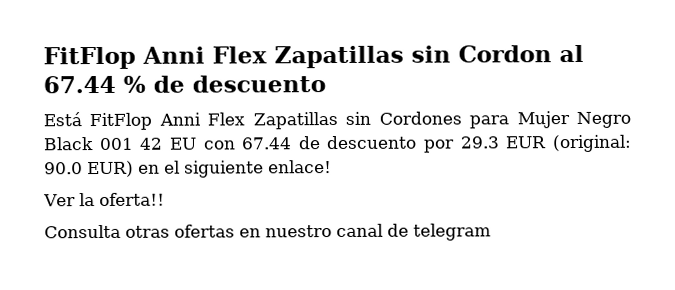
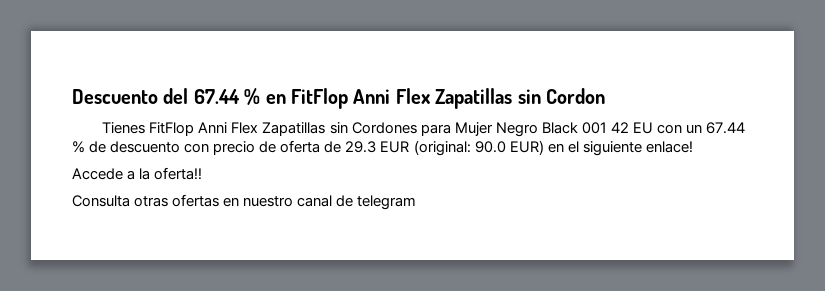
(43, 58) none -> [72,88,286,105] Descuento del 67.44 % en
[559,44,584,63] [43,75,326,94] [43,112,82,127] al 67.44 % de descuento // Está -> [102,122,146,134] // Tienes
[241,135,456,153] 67.44 de descuento por -> [686,122,746,134] [72,140,342,155] un 67.44 % de descuento con precio de oferta de
[43,194,76,207] Ver -> [72,168,136,180] Accede a

